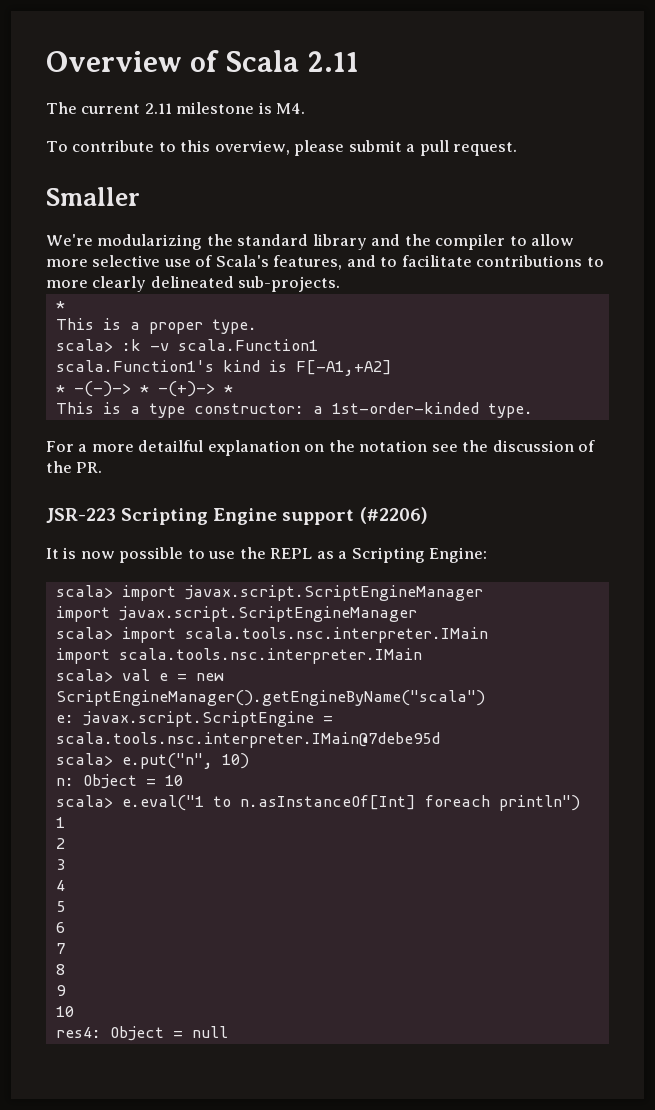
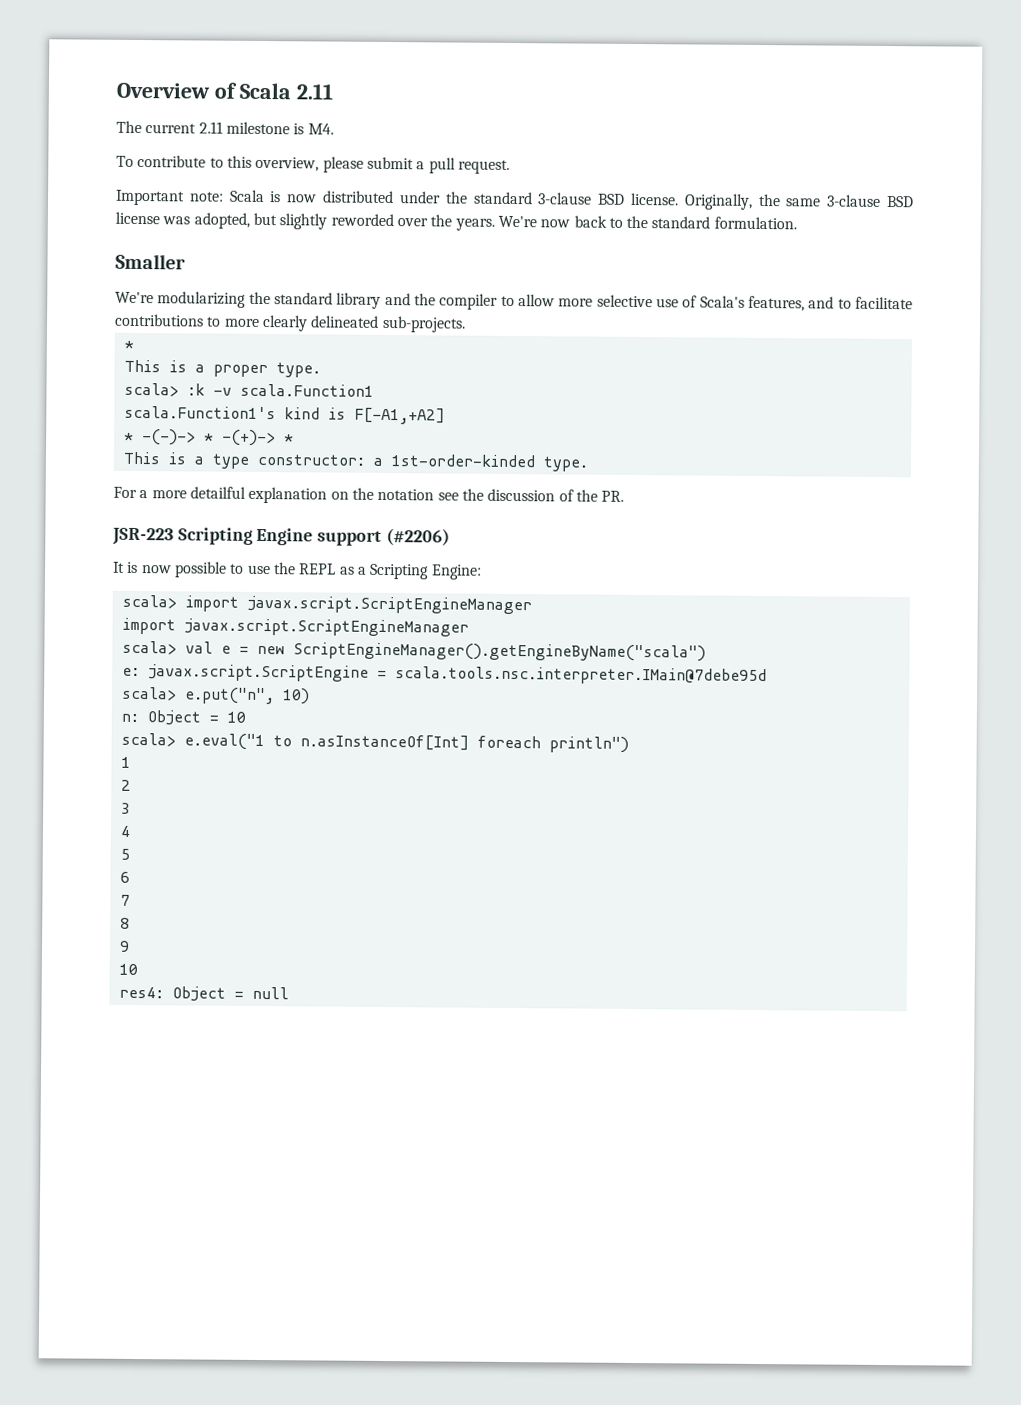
(518, 149) none -> [115,189,914,210] [115,211,797,231] // Important note: Scala is now distributed under the standard 3-clause BSD license. Originally, the same 3-clause BSD license was adopted, but slightly reworded over the years. We're now back to the standard formulation.
[55,627,488,643] [55,648,422,664] // scala> import scala.tools.nsc.interpreter.IMain // import scala.tools.nsc.interpreter.IMain -> (469, 627) none

